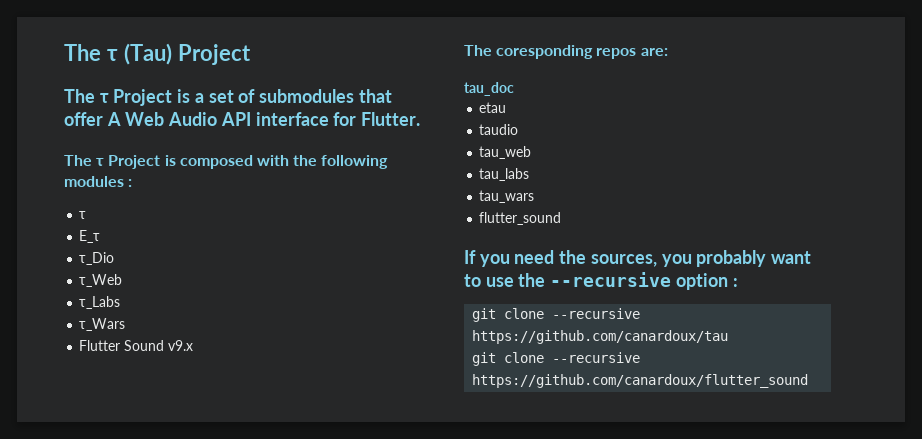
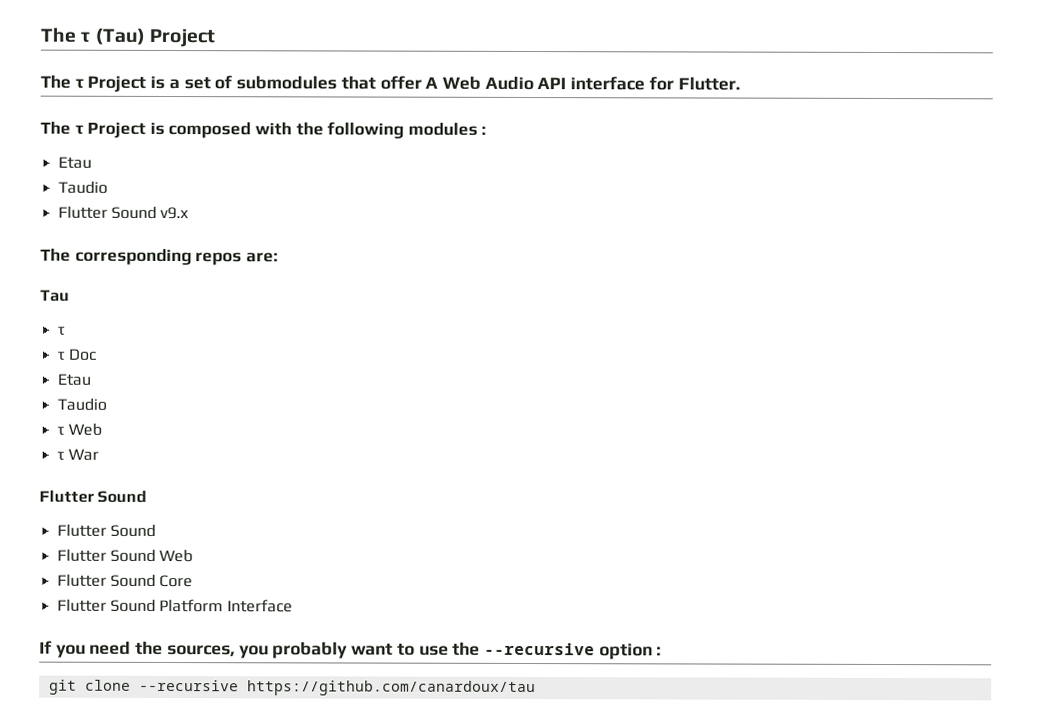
[79,211,87,219] [79,230,101,243] [79,252,115,265] [79,274,123,287] [79,296,121,309] [79,318,126,331] τ // E_τ // τ_Dio // τ_Web // τ_Labs // τ_Wars -> [57,156,92,169] [57,180,108,194] Etau // Taudio
[496,45,594,59] coresponding -> [74,248,192,266] corresponding
[464,82,514,96] [479,102,507,113] [479,124,519,135] [479,146,532,159] [479,168,530,181] [479,190,535,203] [479,212,562,225] tau_doc // etau // taudio // tau_web // tau_labs // tau_wars // flutter_sound -> [40,289,70,302] [57,326,66,336] [57,348,97,361] [56,373,91,386] [56,397,107,411] [56,422,102,436] [56,448,99,461] [39,489,148,503] [56,523,156,537] [56,548,194,563] [56,573,194,588] [56,598,293,613] Tau // τ // τ Doc // Etau // Taudio // τ Web // τ War // Flutter Sound // Flutter Sound // Flutter Sound Web // Flutter Sound Core // Flutter Sound Platform Interface
[472,352,641,366] [472,374,809,388] // git clone --recursive https://github.com/canardoux/flutter_sound -> (536, 688) none

